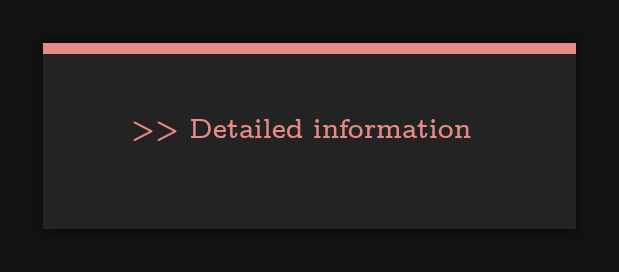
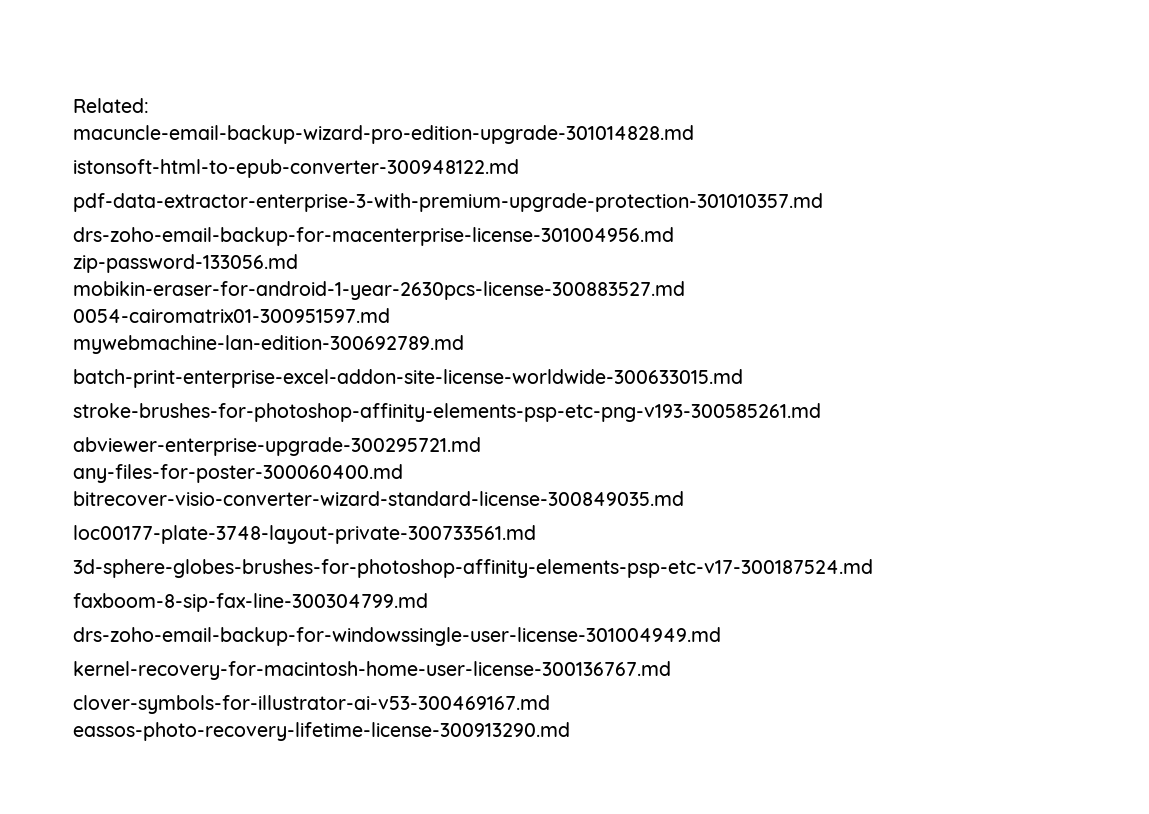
[131,119,471,142] >> Detailed information -> [73,98,149,113] [73,125,694,144] [73,159,519,178] [73,193,823,212] [73,227,674,246] [73,254,298,273] [73,281,685,300] [73,308,390,323] [73,335,464,354] [73,369,743,388] [73,403,821,422] [73,437,481,456] [73,464,403,483] [73,491,684,506] [73,525,536,544] [73,559,873,578] [73,593,428,612] [73,627,721,646] [73,661,671,680] [73,695,550,714] [73,722,570,741] Related: // macuncle-email-backup-wizard-pro-edition-upgrade-301014828.md // istonsoft-html-to-epub-converter-300948122.md // pdf-data-extractor-enterprise-3-with-premium-upgrade-protection-301010357.md // drs-zoho-email-backup-for-macenterprise-license-301004956.md // zip-password-133056.md // mobikin-eraser-for-android-1-year-2630pcs-license-300883527.md // 0054-cairomatrix01-300951597.md // mywebmachine-lan-edition-300692789.md // batch-print-enterprise-excel-addon-site-license-worldwide-300633015.md // stroke-brushes-for-photoshop-affinity-elements-psp-etc-png-v193-300585261.md // abviewer-enterprise-upgrade-300295721.md // any-files-for-poster-300060400.md // bitrecover-visio-converter-wizard-standard-license-300849035.md // loc00177-plate-3748-layout-private-300733561.md // 3d-sphere-globes-brushes-for-photoshop-affinity-elements-psp-etc-v17-300187524.md // faxboom-8-sip-fax-line-300304799.md // drs-zoho-email-backup-for-windowssingle-user-license-301004949.md // kernel-recovery-for-macintosh-home-user-license-300136767.md // clover-symbols-for-illustrator-ai-v53-300469167.md // eassos-photo-recovery-lifetime-license-300913290.md

